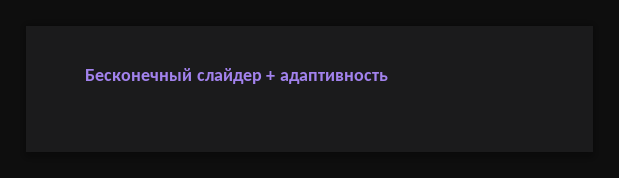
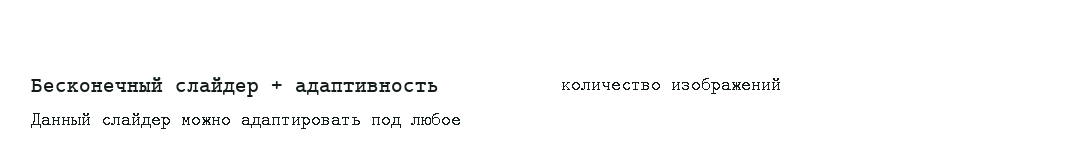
(389, 78) none -> [31,113,461,129] [561,78,781,94] // Данный слайдер можно адаптировать под любое количество изображений

